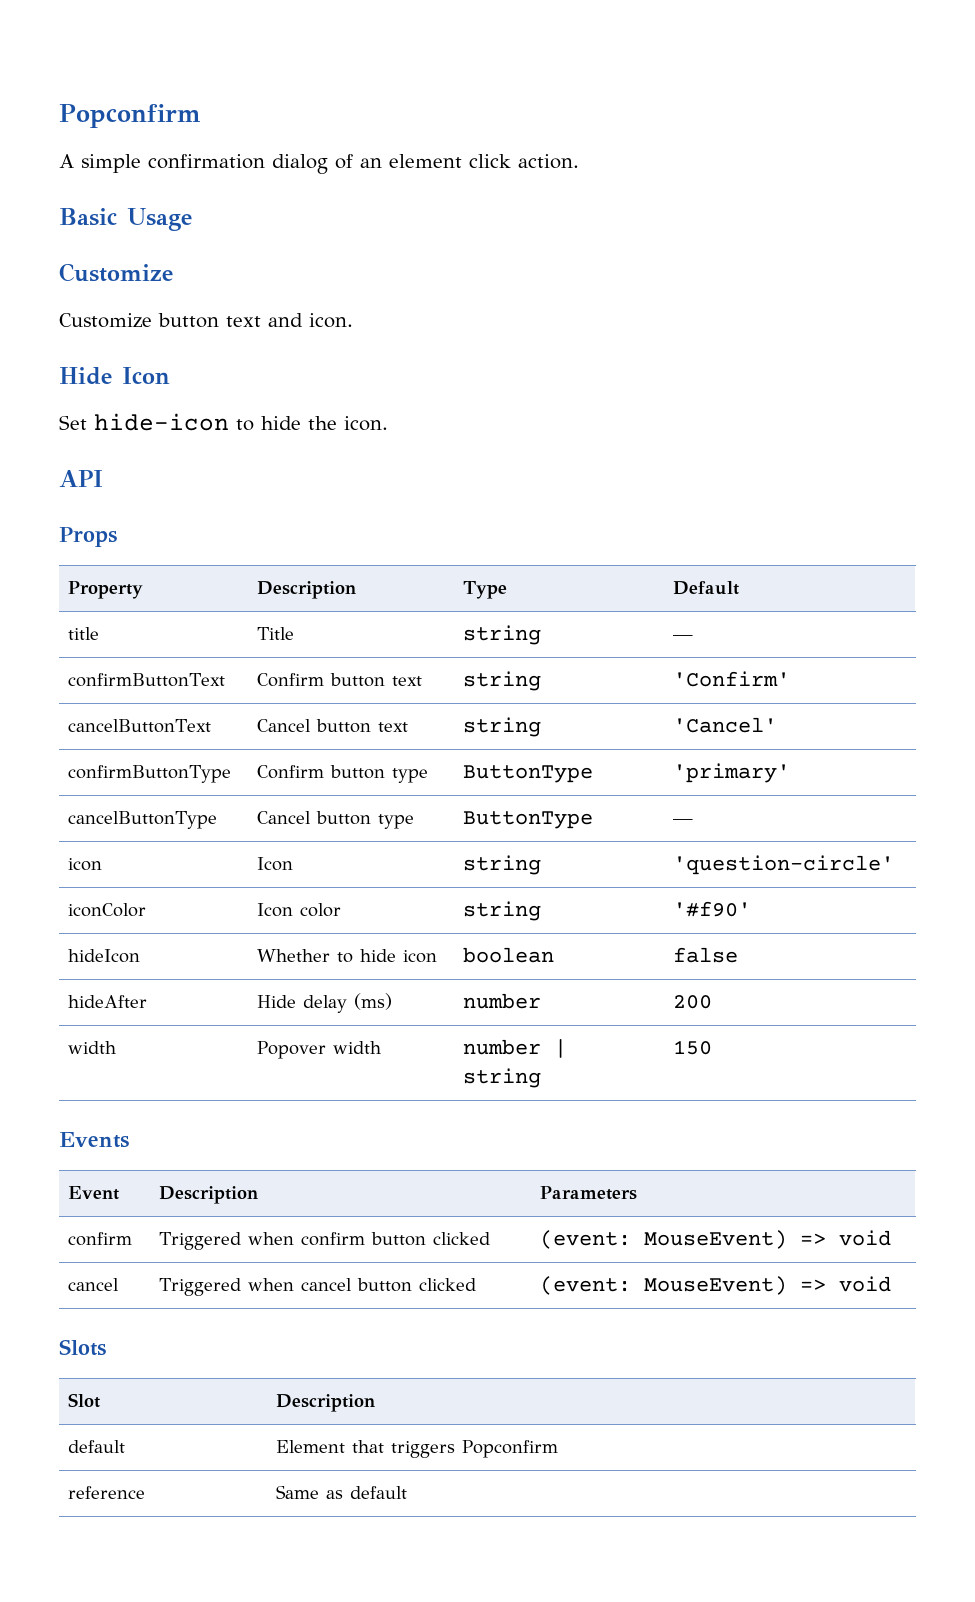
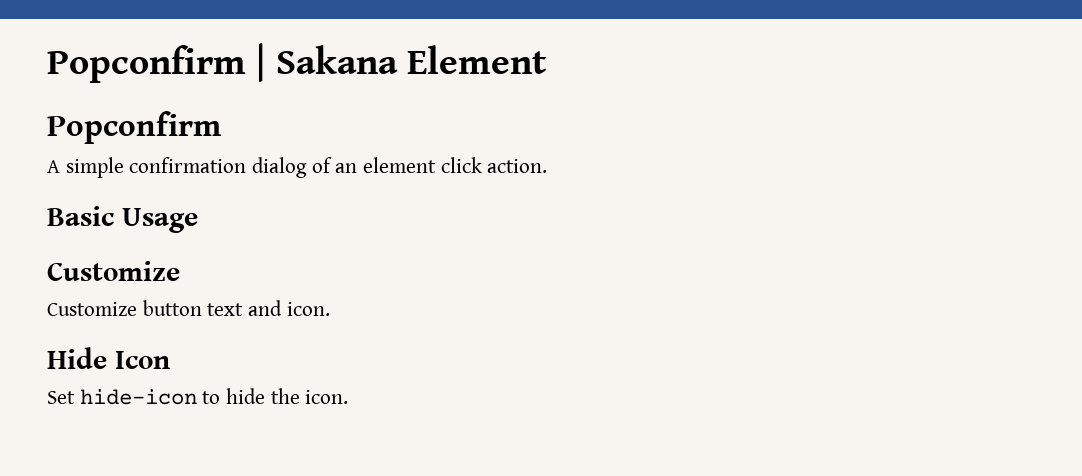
[59,104,201,128] Popconfirm -> [47,43,547,83] [47,111,221,144] Popconfirm | Sakana Element // Popconfirm
[59,470,103,487] [59,527,117,547] [68,581,144,599] [257,581,357,599] [463,581,508,599] [673,581,740,595] [68,627,100,640] [257,627,295,640] [463,625,542,645] [673,635,694,640] [68,673,226,687] [257,673,423,687] [463,671,542,691] [673,671,791,687] [68,719,212,733] [257,719,409,733] [463,717,542,737] [673,717,778,733] [68,765,232,783] [257,765,429,783] [463,765,594,783] [673,763,791,783] [68,811,218,829] [257,811,415,829] [463,811,594,829] [673,819,694,824] [68,858,103,871] [257,857,294,871] [463,855,542,875] [673,855,895,875] [68,903,147,917] [257,903,342,917] [463,901,542,921] [673,901,752,917] [68,949,141,963] [257,949,438,963] [463,947,555,963] [673,947,739,963] [68,995,148,1008] [257,993,393,1013] [463,993,542,1009] [673,995,713,1009] [68,1041,117,1054] [257,1041,382,1059] [463,1039,568,1058] [463,1068,542,1088] [673,1040,713,1055] [59,1132,129,1148] [68,1186,120,1200] [159,1186,259,1204] [540,1186,638,1200] [68,1232,133,1246] [159,1232,491,1250] [540,1230,892,1249] [68,1278,120,1291] [159,1278,477,1296] [540,1276,892,1295] [59,1339,106,1356] [68,1393,101,1408] [276,1394,376,1412] [68,1440,126,1453] [276,1440,559,1458] [68,1486,146,1499] [276,1485,408,1499] // API // Props // Property | Description | Type | Default // title | Title | string | — // confirmButtonText | Confirm button text | string | 'Confirm' // cancelButtonText | Cancel button text | string | 'Cancel' // confirmButtonType | Confirm button type | ButtonType | 'primary' // cancelButtonType | Cancel button type | ButtonType | — // icon | Icon | string | 'question-circle' // iconColor | Icon color | string | '#f90' // hideIcon | Whether to hide icon | boolean | false // hideAfter | Hide delay (ms) | number | 200 // width | Popover width | number | string | 150 // Events // Event | Description | Parameters // confirm | Triggered when confirm button clicked | (event: MouseEvent) => void // cancel | Triggered when cancel button clicked | (event: MouseEvent) => void // Slots // Slot | Description // default | Element that triggers Popconfirm // reference | Same as default -> (349, 397) none

